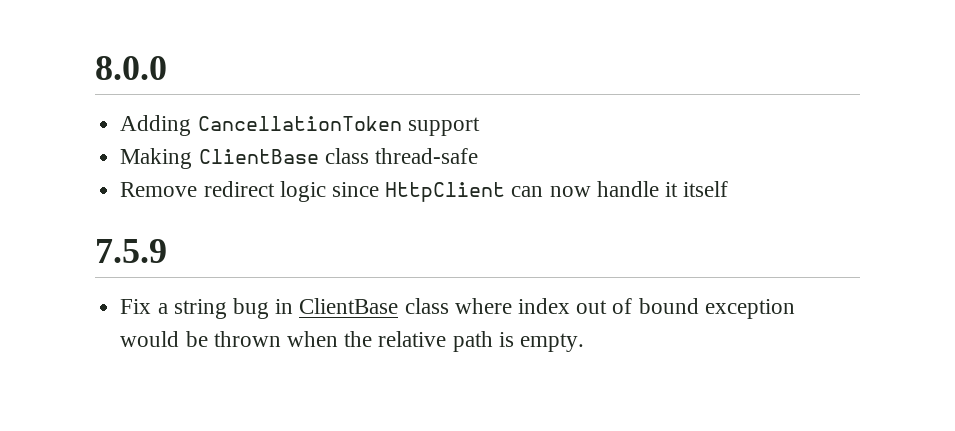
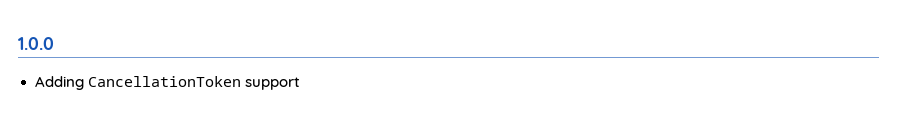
[95,56,167,80] 8.0.0 -> [18,37,54,50] 1.0.0
[120,148,478,169] [120,181,729,202] [95,239,167,263] [120,298,795,319] [120,331,584,352] // Making ClientBase class thread-safe // Remove redirect logic since HttpClient can now handle it itself // 7.5.9 // Fix a string bug in ClientBase class where index out of bound exception would be thrown when the relative path is empty. -> (300, 83) none

